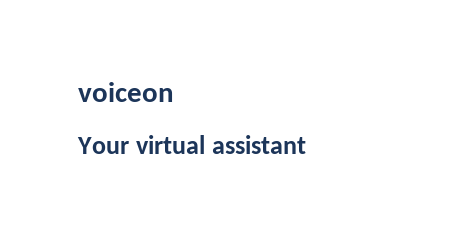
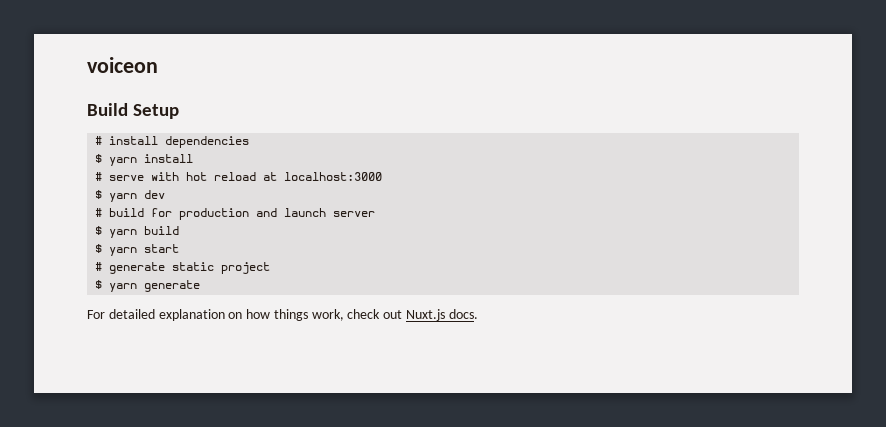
[77,135,306,154] Your virtual assistant -> [87,103,180,119] [95,136,250,148] [95,154,194,166] [95,172,383,181] [95,190,166,202] [95,208,376,220] [95,226,180,238] [95,244,180,256] [95,262,271,274] [95,280,201,292] [87,309,478,321] Build Setup // # install dependencies // $ yarn install // # serve with hot reload at localhost:3000 // $ yarn dev // # build for production and launch server // $ yarn build // $ yarn start // # generate static project // $ yarn generate // For detailed explanation on how things work, check out Nuxt.js docs.

